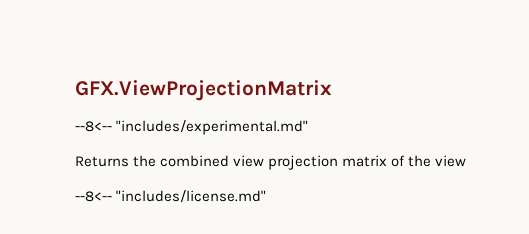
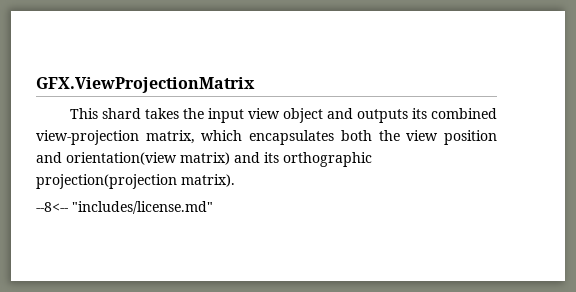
[75,120,309,135] [75,155,467,170] --8<-- "includes/experimental.md" // Returns the combined view projection matrix of the view -> [69,108,497,123] [36,130,498,145] [36,152,372,167] [36,174,235,189] This shard takes the input view object and outputs its combined view-projection matrix, which encapsulates both the view position and orientation(view matrix) and its orthographic projection(projection matrix).

